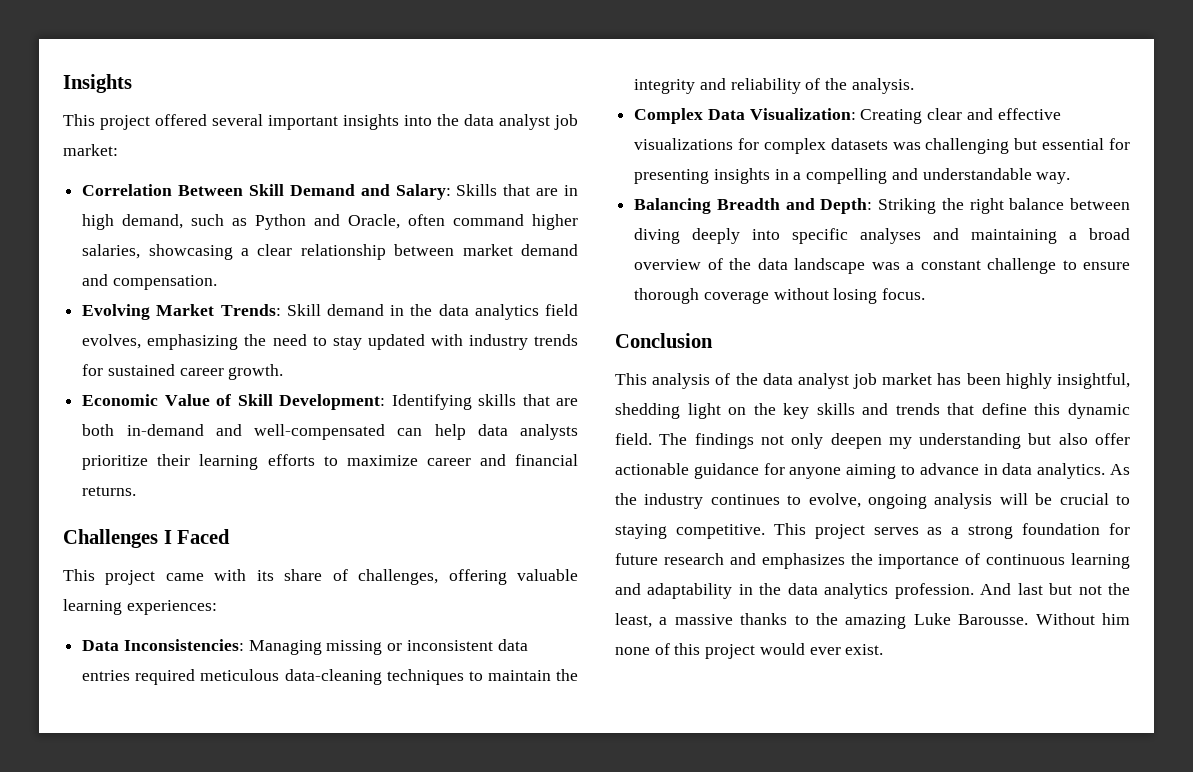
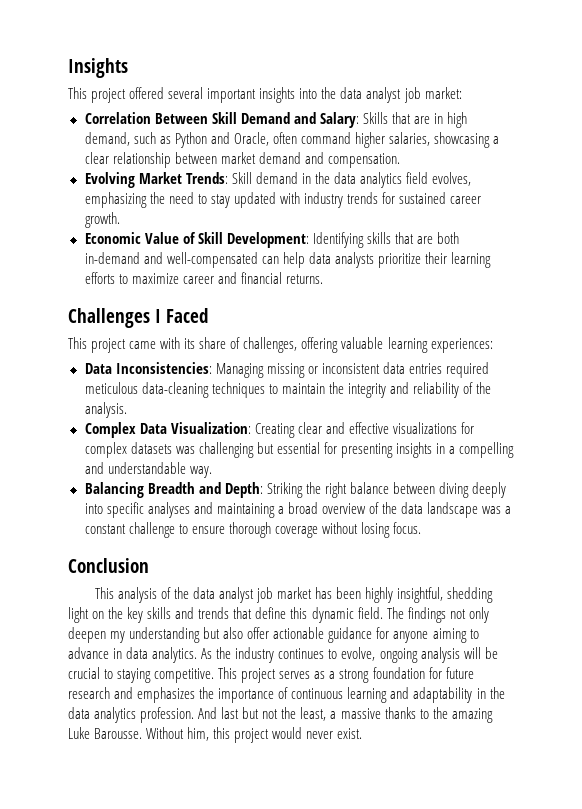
[1102,613,1130,625] [615,643,670,655] him none of -> [187,727,210,741] him,
[809,647,841,655] ever -> [306,731,334,739] never

